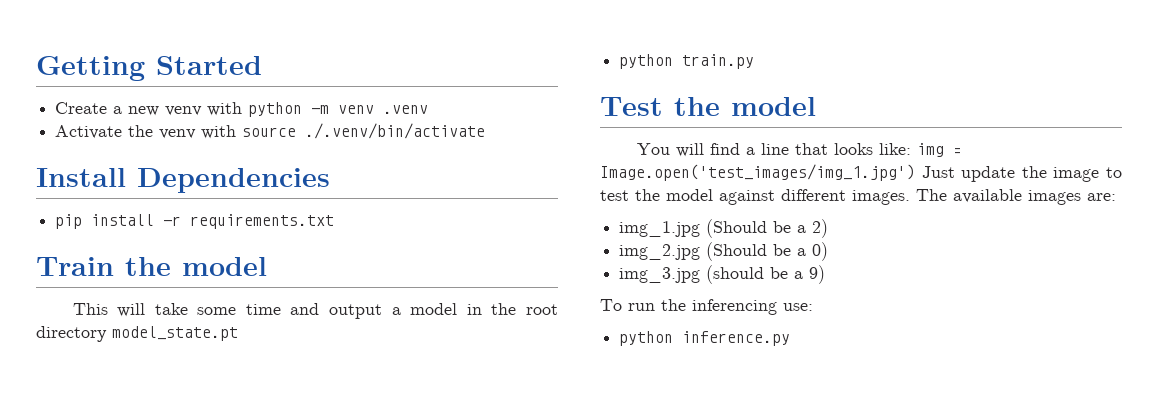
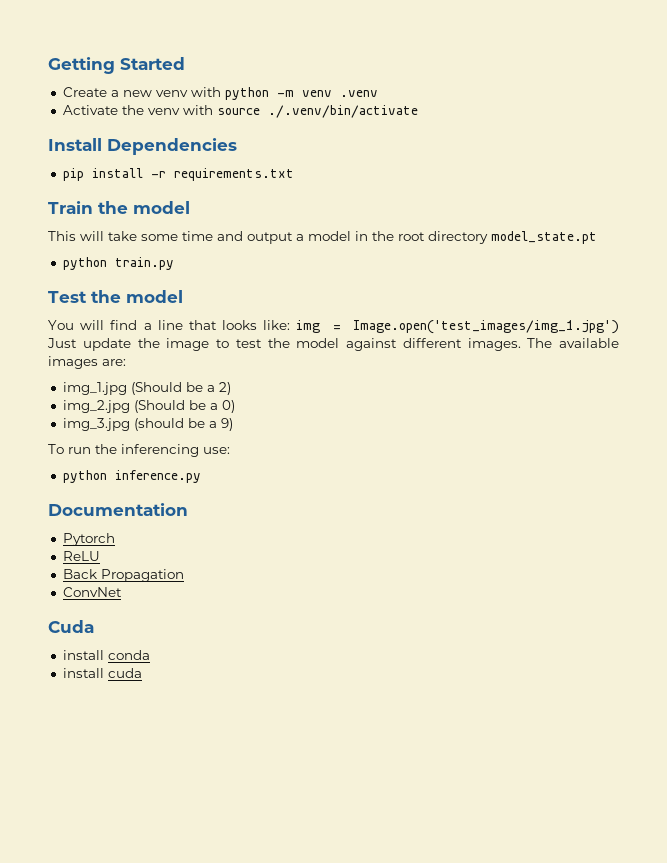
(791, 338) none -> [48,503,188,516] [62,533,115,546] [62,551,100,561] [62,569,184,582] [62,587,122,597] [48,620,94,633] [62,650,150,660] [62,668,142,678] // Documentation // Pytorch // ReLU // Back Propagation // ConvNet // Cuda // install conda // install cuda

